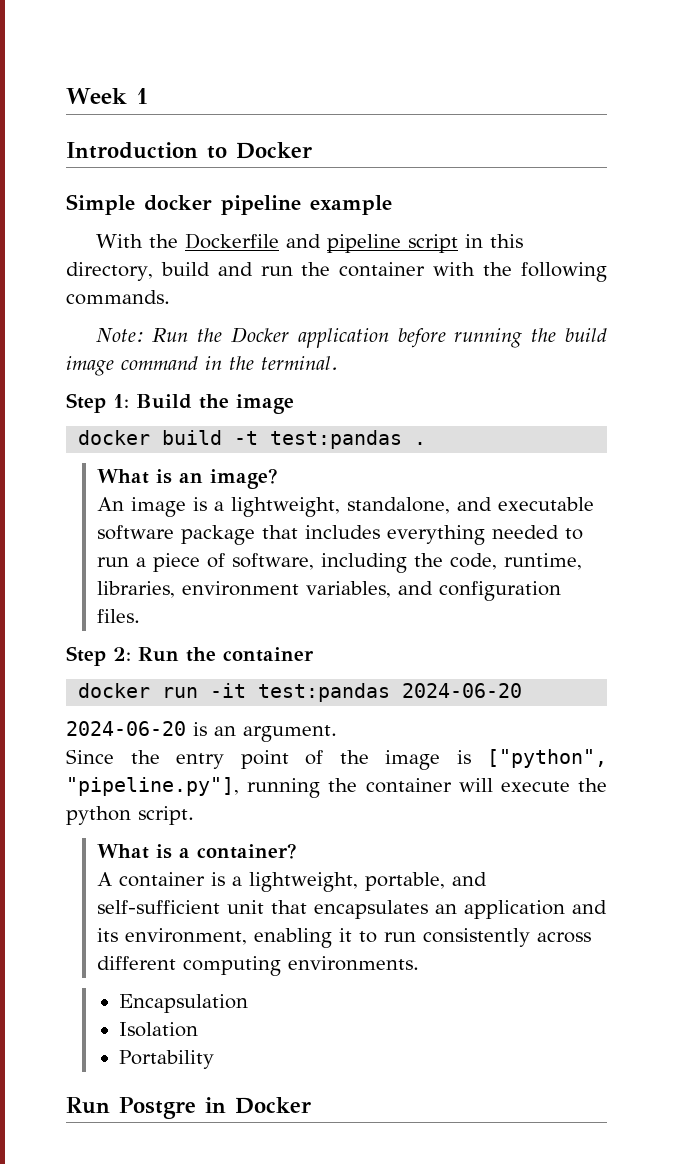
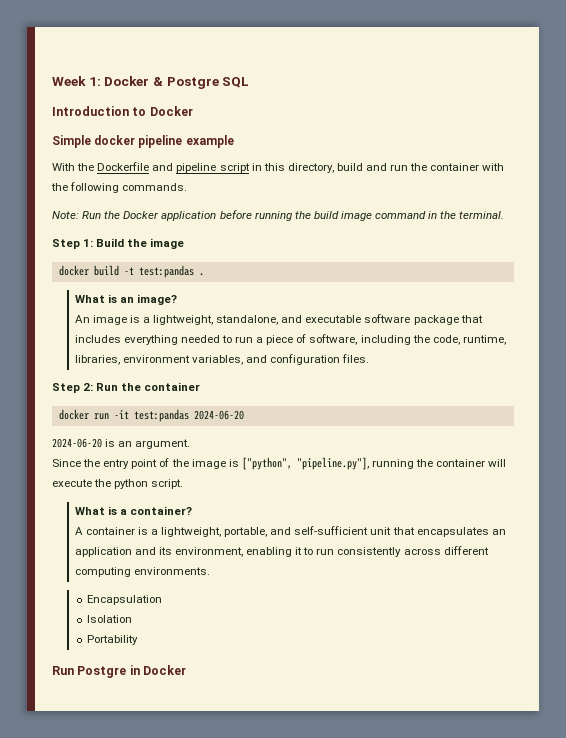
[135,88,149,104] 1 -> [88,76,250,89] 1: Docker & Postgre SQL

